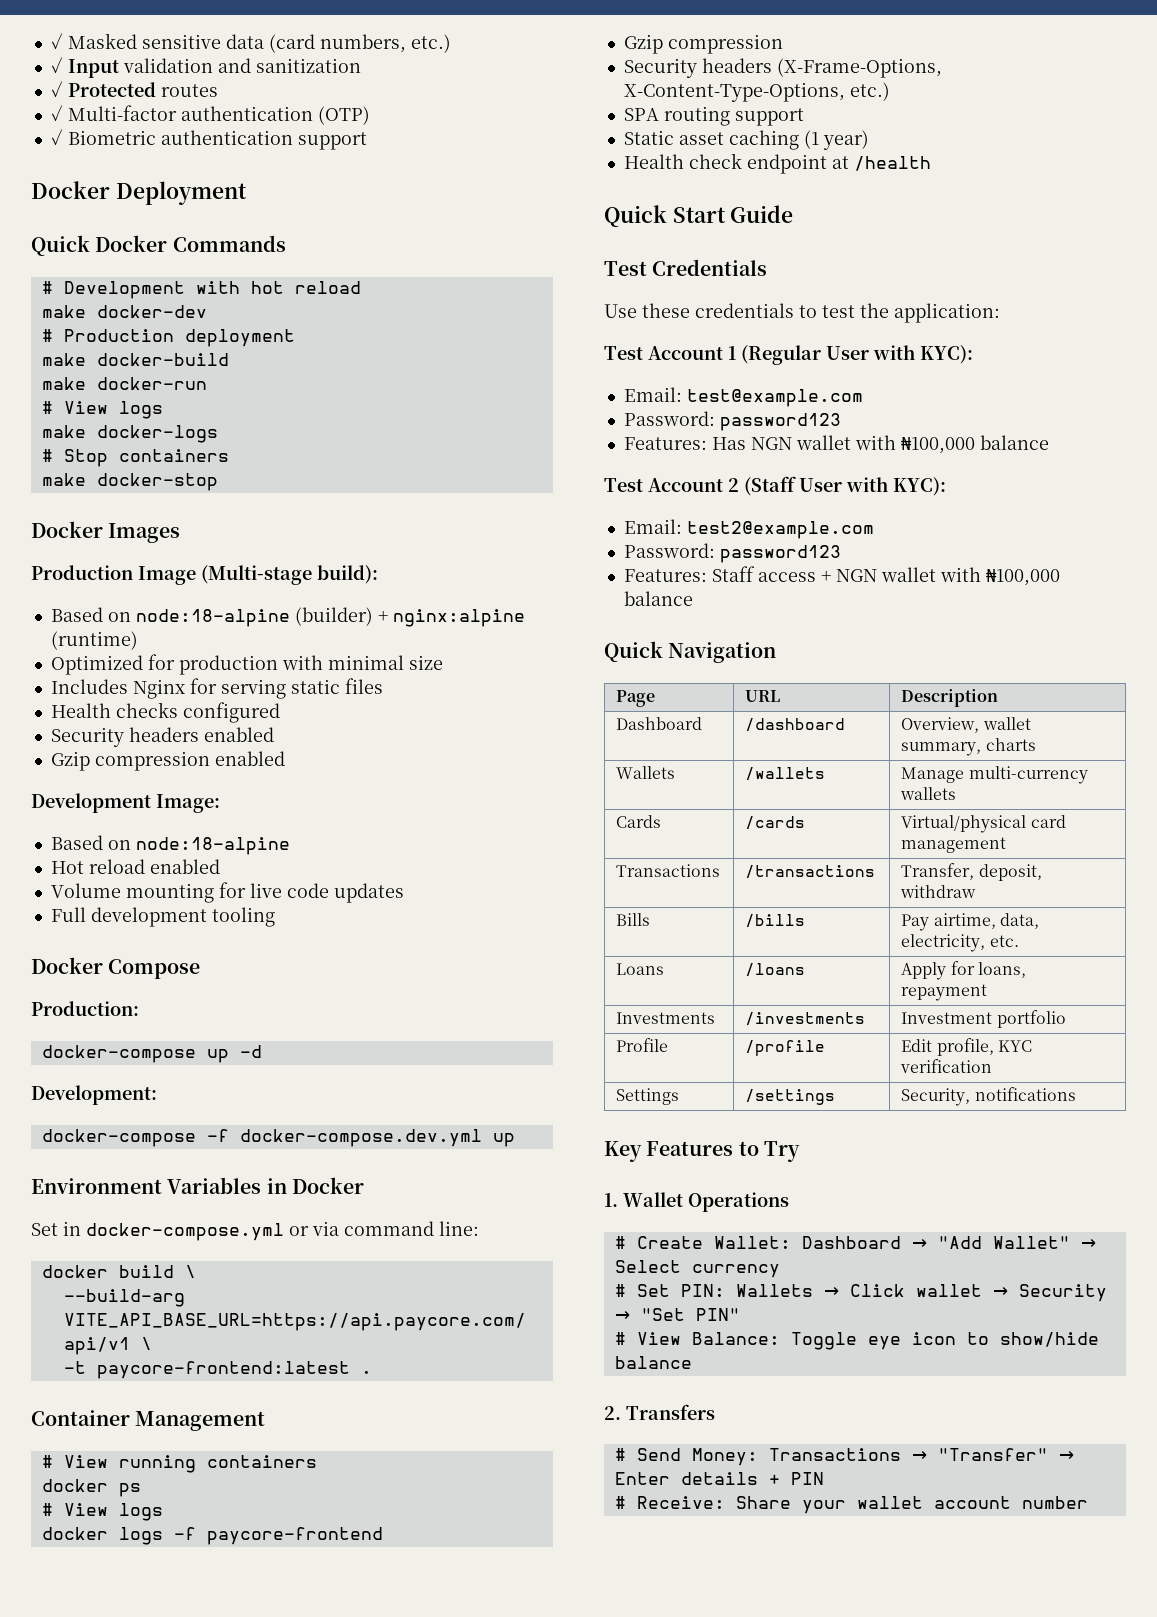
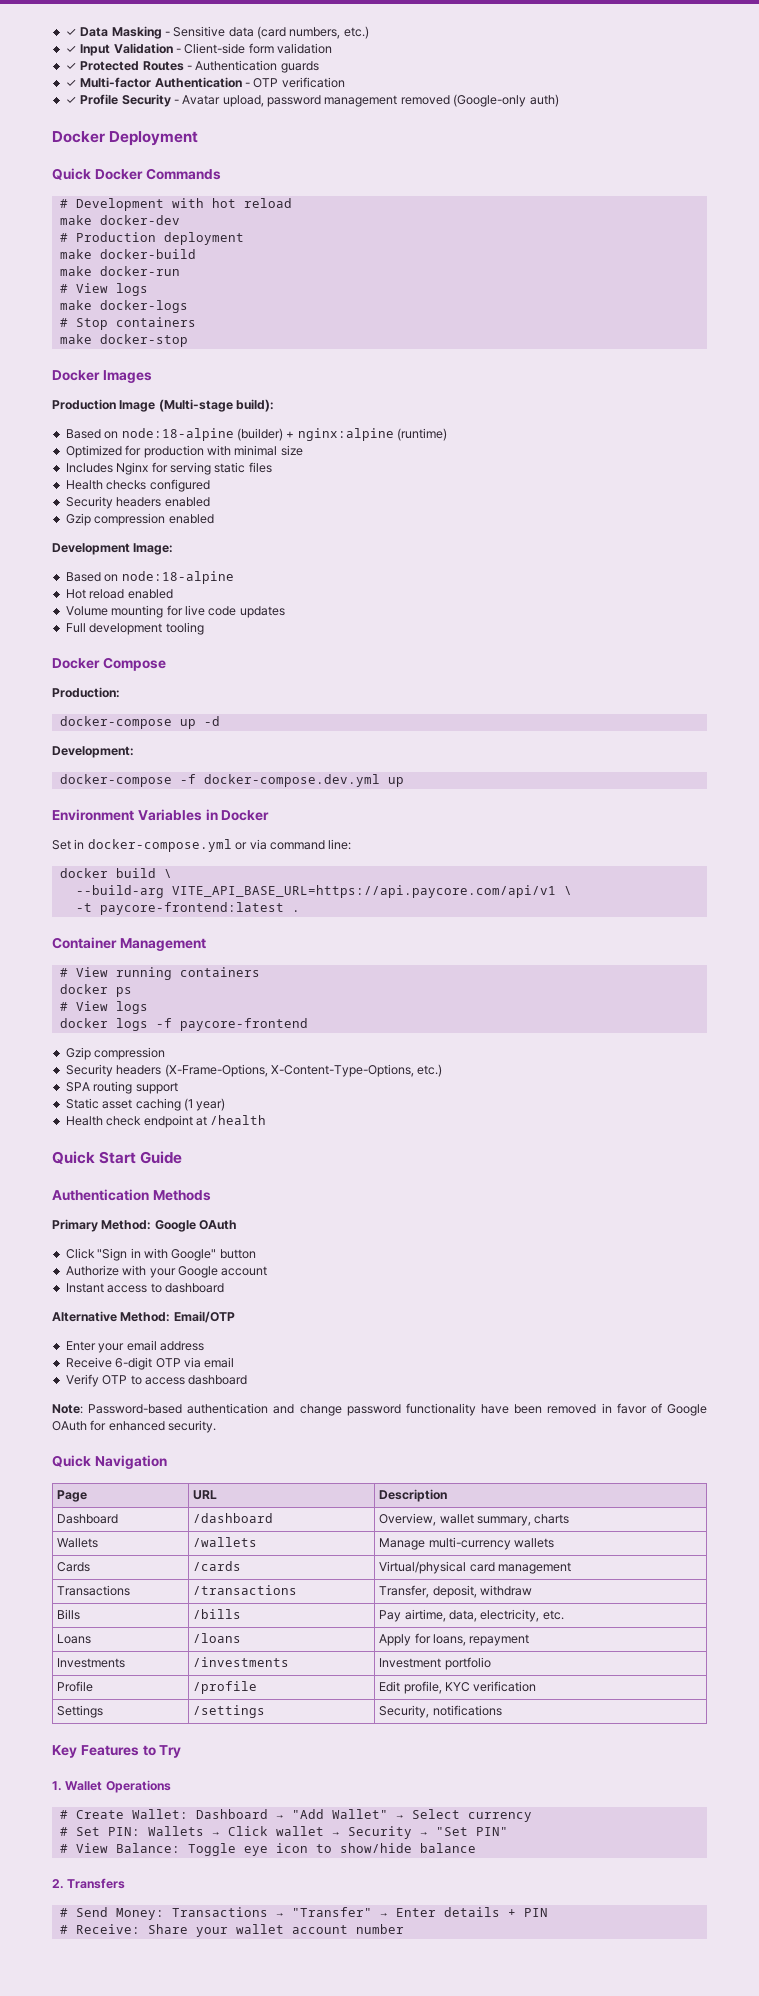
[50,33,221,49] ✓ Masked sensitive -> [65,26,226,39] ✓ Data Masking - Sensitive
(119, 68) none -> [113,43,274,54] Validation - Client-side form
[217,58,361,73] and sanitization -> (332, 48) none
[160,84,218,97] [50,105,370,125] [50,129,367,150] routes // ✓ Multi-factor authentication (OTP) // ✓ Biometric authentication support -> [142,60,319,73] [65,77,345,88] [65,94,559,107] Routes - Authentication guards // ✓ Multi-factor Authentication - OTP verification // ✓ Profile Security - Avatar upload, password management removed (Google-only auth)
[604,259,768,276] [604,303,1000,323] [604,345,973,365] [623,387,863,407] [623,411,841,431] [623,435,1049,454] [604,476,946,496] [623,519,874,539] [623,543,841,563] [623,566,1060,586] [623,591,693,606] Test Credentials // Use these credentials to test the application: // Test Account 1 (Regular User with KYC): // Email: test@example.com // Password: password123 // Features: Has NGN wallet with ₦100,000 balance // Test Account 2 (Staff User with KYC): // Email: test2@example.com // Password: password123 // Features: Staff access + NGN wallet with ₦100,000 balance -> [52,1189,211,1201] [52,1219,238,1232] [65,1248,256,1261] [65,1265,268,1278] [65,1283,224,1293] [52,1311,235,1323] [65,1340,204,1353] [65,1357,235,1370] [65,1374,248,1387] [52,1403,707,1416] [52,1420,217,1433] Authentication Methods // Primary Method: Google OAuth // Click "Sign in with Google" button // Authorize with your Google account // Instant access to dashboard // Alternative Method: Email/OTP // Enter your email address // Receive 6-digit OTP via email // Verify OTP to access dashboard // Note: Password-based authentication and change password functionality have been removed in favor of Google OAuth for enhanced security.

